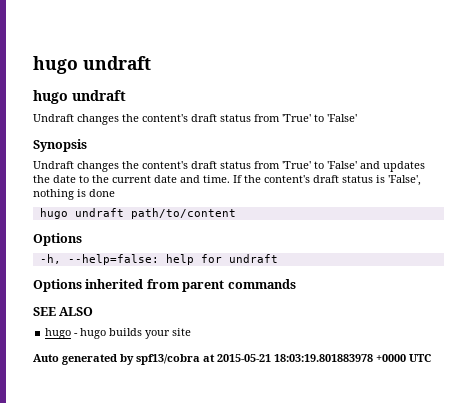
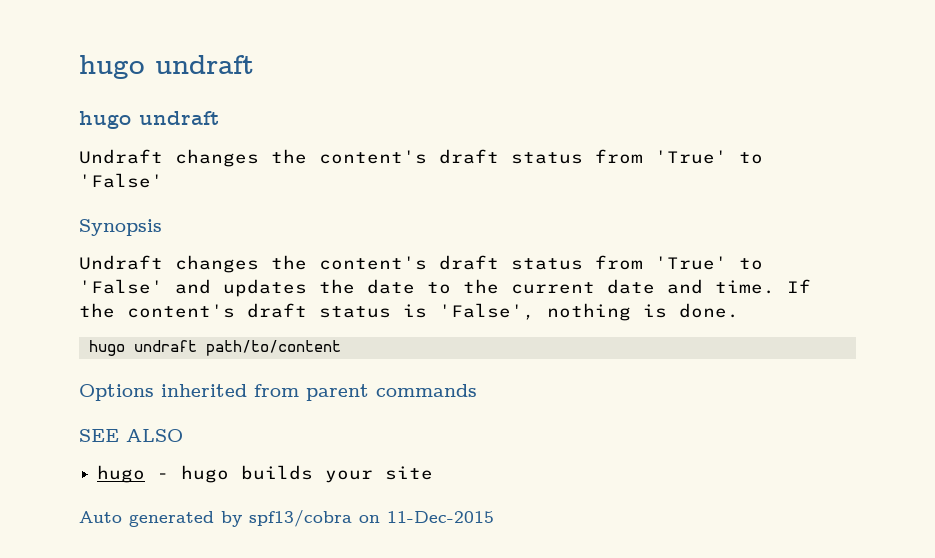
[89,189,115,197] done -> [679,303,739,318] done.
[39,254,278,265] [33,279,82,292] // -h, --help=false: help for undraft // Options -> (154, 392) none
[203,354,431,362] at 2015-05-21 18:03:19.801883978 +0000 UTC -> [359,511,494,523] on 11-Dec-2015

